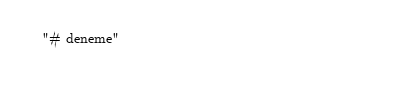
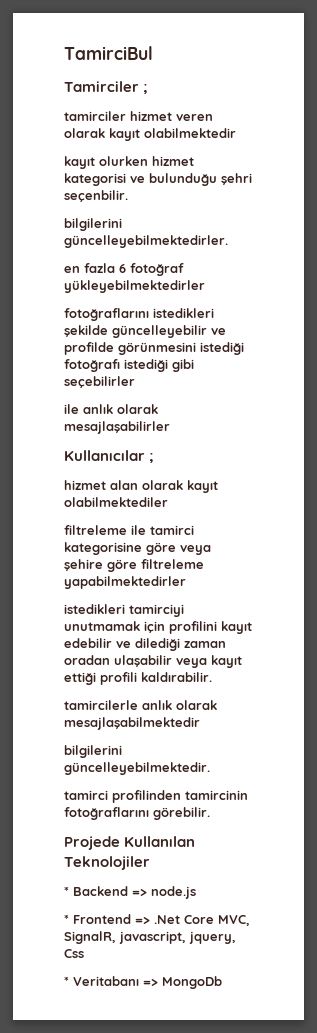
[42,31,119,49] "# deneme" -> [64,46,153,60] [64,81,148,94] [64,111,213,121] [64,128,236,141] [64,156,194,169] [64,173,252,186] [64,190,128,202] [64,218,122,231] [64,235,228,248] [64,263,184,276] [64,280,205,293] [64,308,214,321] [64,325,226,338] [64,342,244,355] [64,359,194,372] [64,376,135,388] [64,404,158,414] [64,421,170,434] [64,450,154,463] [64,480,218,493] [64,497,168,507] [64,525,194,535] [64,542,211,555] [64,559,204,572] [64,576,186,589] [64,604,184,617] [64,621,252,634] [64,638,226,651] [64,655,242,668] [64,672,212,685] [64,700,217,710] [64,717,200,730] [64,745,122,758] [64,762,210,775] [64,790,248,803] [64,807,210,820] [64,836,196,850] [64,856,150,870] [64,886,196,899] [64,914,250,926] [64,931,236,944] [64,949,84,958] [64,976,222,989] TamirciBul // Tamirciler ; // tamirciler hizmet veren olarak kayıt olabilmektedir // kayıt olurken hizmet kategorisi ve bulunduğu şehri seçenbilir. // bilgilerini güncelleyebilmektedirler. // en fazla 6 fotoğraf yükleyebilmektedirler // fotoğraflarını istedikleri şekilde güncelleyebilir ve profilde görünmesini istediği fotoğrafı istediği gibi seçebilirler // ile anlık olarak mesajlaşabilirler // Kullanıcılar ; // hizmet alan olarak kayıt olabilmektediler // filtreleme ile tamirci kategorisine göre veya şehire göre filtreleme yapabilmektedirler // istedikleri tamirciyi unutmamak için profilini kayıt edebilir ve dilediği zaman oradan ulaşabilir veya kayıt ettiği profili kaldırabilir. // tamircilerle anlık olarak mesajlaşabilmektedir // bilgilerini güncelleyebilmektedir. // tamirci profilinden tamircinin fotoğraflarını görebilir. // Projede Kullanılan Teknolojiler // * Backend => node.js // * Frontend => .Net Core MVC, SignalR, javascript, jquery, Css // * Veritabanı => MongoDb

